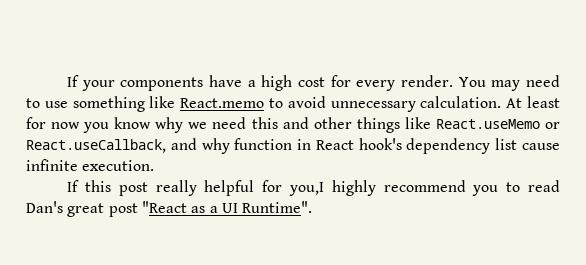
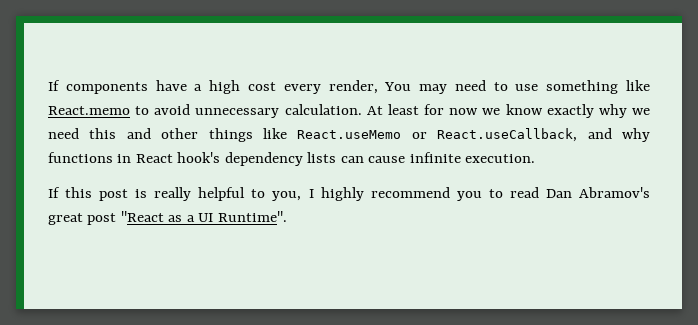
[67,75,115,91] If your -> [48,80,60,91] If
[330,75,454,91] for every render. -> [283,80,378,94] every render,
[83,117,152,133] you know -> [482,104,594,118] we know exactly
[234,138,293,150] function -> [48,152,113,163] functions
[495,138,518,150] list -> [307,152,364,163] lists can
(148, 189) none -> [135,189,148,198] is
[262,180,324,196] for you,I -> [251,189,314,201] to you, I
[26,201,63,213] Dan's -> [545,187,651,198] Dan Abramov's

